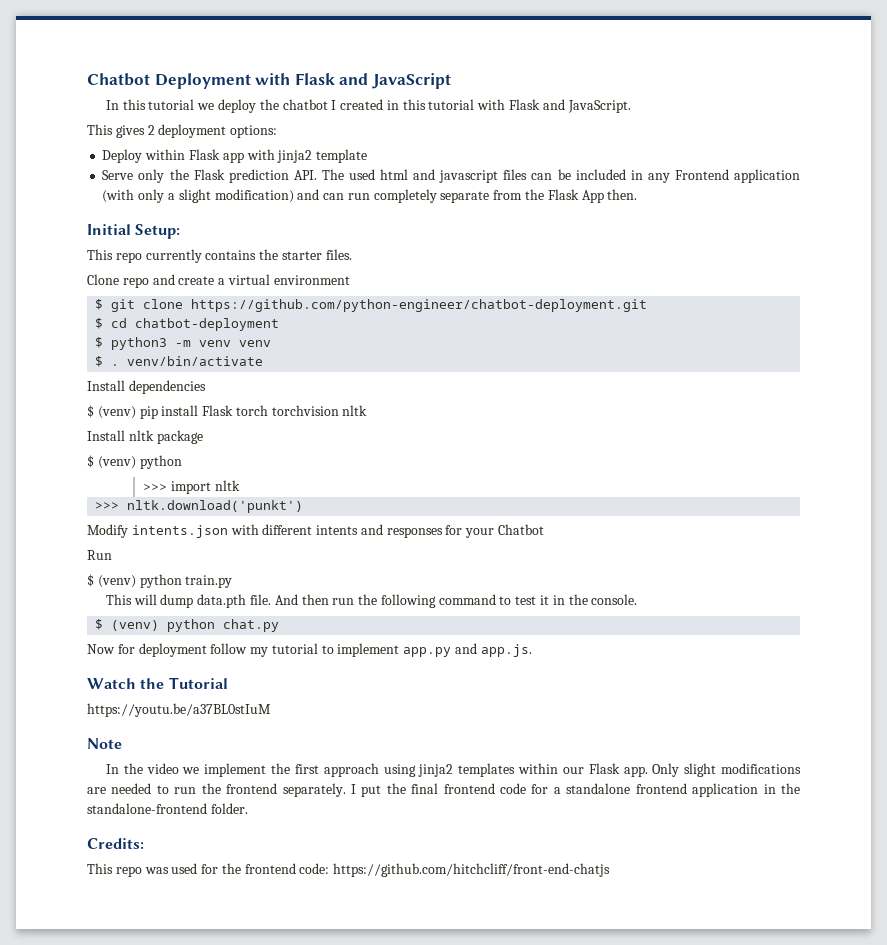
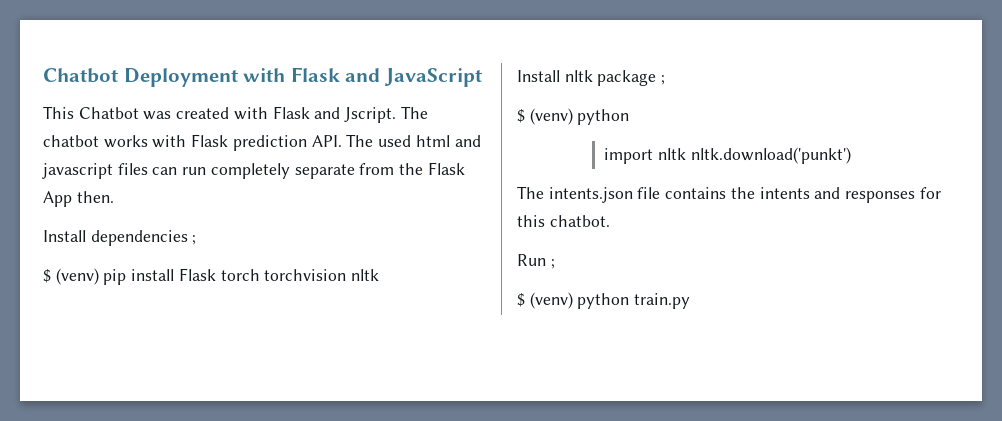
[105,99,631,113] [87,124,278,138] [102,149,368,163] [102,169,189,183] In this tutorial we deploy the chatbot I created in this tutorial with Flask and JavaScript. // This gives 2 deployment options: // Deploy within Flask app with jinja2 template // Serve only the -> [43,106,428,123] [43,135,187,148] This Chatbot was created with Flask and Jscript. The chatbot works with
[557,169,800,183] [102,189,345,203] be included in any Frontend application (with only a slight modification) and can -> (178, 171) none
[87,224,181,239] [87,249,352,263] [87,274,350,288] [95,299,648,312] [95,318,280,331] [95,337,272,350] [95,356,264,367] // Initial Setup: // This repo currently contains the starter files. // Clone repo and create a virtual environment // $ git clone https://github.com/python-engineer/chatbot-deployment.git // $ cd chatbot-deployment // $ python3 -m venv venv // $ . venv/bin/activate -> (114, 197) none
(206, 387) none -> [192,235,197,245] ;
(203, 437) none -> [661,75,666,85] ;
[143,484,168,491] >>> -> (630, 117) none
[95,502,120,510] // >>> -> (686, 154) none
[87,524,313,538] Modify intents.json with different -> [517,186,755,203] The intents.json file contains the
[465,524,545,538] your Chatbot -> [517,215,610,227] this chatbot.
(112, 555) none -> [550,259,555,269] ;
[105,594,638,608] [95,619,280,632] [87,643,532,657] [87,677,228,689] [87,703,271,717] [87,738,122,749] [105,763,802,777] [87,783,801,797] [87,803,248,814] [87,838,144,849] [87,863,611,877] // This will dump data.pth file. And then run the following command to test it in the console. // $ (venv) python chat.py // Now for deployment follow my tutorial to implement app.py and app.js. // Watch the Tutorial // https://youtu.be/a37BL0stIuM // Note // In the video we implement the first approach using jinja2 templates within our Flask app. Only slight modifications are needed to run the frontend separately. I put the final frontend code for a standalone frontend application in the standalone-frontend folder. // Credits: // This repo was used for the frontend code: https://github.com/hitchcliff/front-end-chatjs -> (691, 301) none

